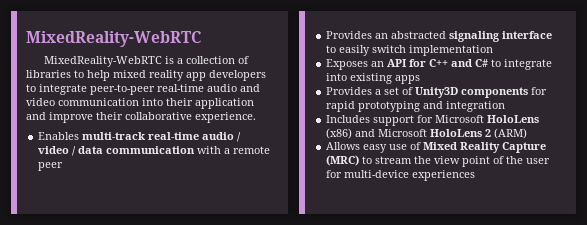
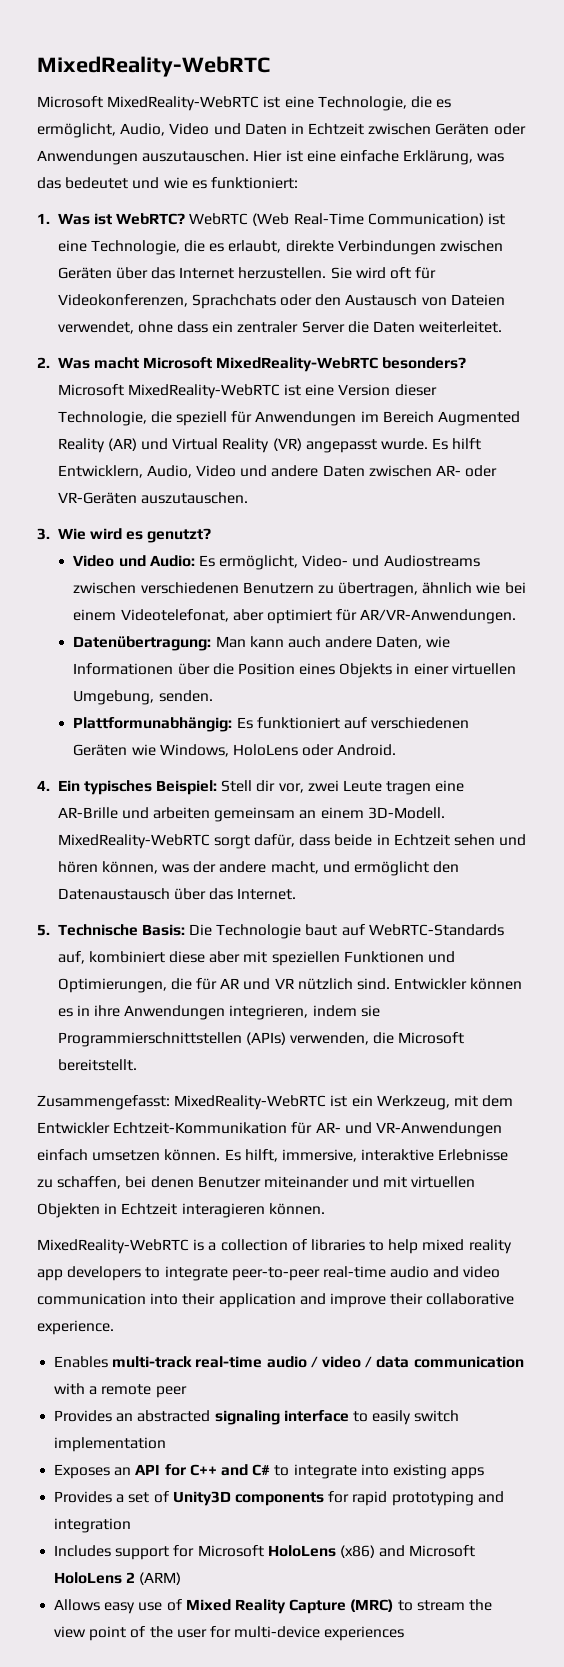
[26,31,201,47] MixedReality-WebRTC -> [37,56,270,77] [37,96,452,111] [37,123,526,138] [37,150,505,165] [37,177,298,189] [37,213,506,226] [57,240,504,255] [57,267,437,279] [57,294,505,309] [57,321,503,334] [37,357,467,372] [57,384,437,399] [57,411,521,426] [57,438,482,453] [57,465,498,478] [57,492,248,504] [37,528,212,543] [73,555,480,570] [73,582,526,597] [73,609,517,624] [73,636,451,651] [73,663,516,678] [73,690,213,705] [73,717,470,732] [73,744,397,757] [37,780,465,795] [57,807,445,822] [57,834,527,849] [57,861,460,876] [57,888,297,900] [37,924,504,939] [57,951,456,966] [57,978,523,993] [57,1005,380,1020] [57,1032,465,1047] [57,1059,137,1071] [37,1095,514,1110] [37,1122,502,1137] [37,1149,509,1162] [37,1176,476,1189] [37,1203,325,1218] MixedReality-WebRTC // Microsoft MixedReality-WebRTC ist eine Technologie, die es ermöglicht, Audio, Video und Daten in Echtzeit zwischen Geräten oder Anwendungen auszutauschen. Hier ist eine einfache Erklärung, was das bedeutet und wie es funktioniert: // 1. Was ist WebRTC? WebRTC (Web Real-Time Communication) ist eine Technologie, die es erlaubt, direkte Verbindungen zwischen Geräten über das Internet herzustellen. Sie wird oft für Videokonferenzen, Sprachchats oder den Austausch von Dateien verwendet, ohne dass ein zentraler Server die Daten weiterleitet. // 2. Was macht Microsoft MixedReality-WebRTC besonders? Microsoft MixedReality-WebRTC ist eine Version dieser Technologie, die speziell für Anwendungen im Bereich Augmented Reality (AR) und Virtual Reality (VR) angepasst wurde. Es hilft Entwicklern, Audio, Video und andere Daten zwischen AR- oder VR-Geräten auszutauschen. // 3. Wie wird es genutzt? // Video und Audio: Es ermöglicht, Video- und Audiostreams zwischen verschiedenen Benutzern zu übertragen, ähnlich wie bei einem Videotelefonat, aber optimiert für AR/VR-Anwendungen. // Datenübertragung: Man kann auch andere Daten, wie Informationen über die Position eines Objekts in einer virtuellen Umgebung, senden. // Plattformunabhängig: Es funktioniert auf verschiedenen Geräten wie Windows, HoloLens oder Android. // 4. Ein typisches Beispiel: Stell dir vor, zwei Leute tragen eine AR-Brille und arbeiten gemeinsam an einem 3D-Modell. MixedReality-WebRTC sorgt dafür, dass beide in Echtzeit sehen und hören können, was der andere macht, und ermöglicht den Datenaustausch über das Internet. // 5. Technische Basis: Die Technologie baut auf WebRTC-Standards auf, kombiniert diese aber mit speziellen Funktionen und Optimierungen, die für AR und VR nützlich sind. Entwickler können es in ihre Anwendungen integrieren, indem sie Programmierschnittstellen (APIs) verwenden, die Microsoft bereitstellt. // Zusammengefasst: MixedReality-WebRTC ist ein Werkzeug, mit dem Entwickler Echtzeit-Kommunikation für AR- und VR-Anwendungen einfach umsetzen können. Es hilft, immersive, interaktive Erlebnisse zu schaffen, bei denen Benutzer miteinander und mit virtuellen Objekten in Echtzeit interagieren können.

